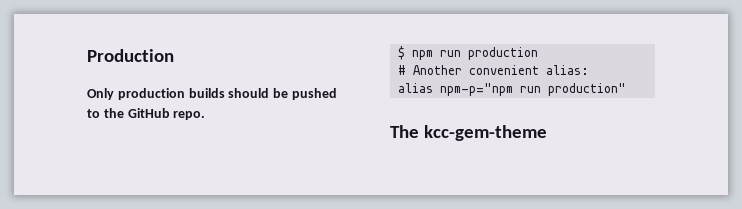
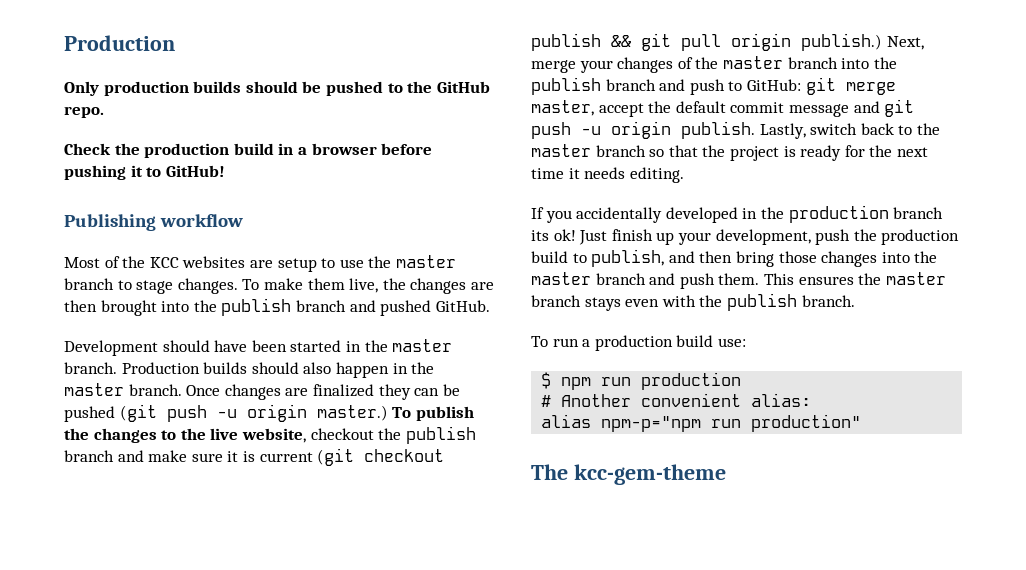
(206, 115) none -> [64,143,433,158] [64,165,225,180] [64,214,244,231] [64,255,456,272] [64,278,494,294] [64,298,490,316] [64,339,453,356] [64,362,435,378] [64,383,460,400] [64,404,474,422] [64,426,476,444] [64,448,445,466] [531,33,924,51] [531,56,897,73] [531,77,896,95] [531,99,915,117] [531,121,940,139] [531,144,928,161] [531,167,684,183] [531,205,944,223] [531,229,960,245] [531,249,938,267] [531,272,946,289] [531,293,855,311] [531,335,746,351] // Check the production build in a browser before pushing it to GitHub! // Publishing workflow // Most of the KCC websites are setup to use the master branch to stage changes. To make them live, the changes are then brought into the publish branch and pushed GitHub. // Development should have been started in the master branch. Production builds should also happen in the master branch. Once changes are finalized they can be pushed (git push -u origin master.) To publish the changes to the live website, checkout the publish branch and make sure it is current (git checkout publish && git pull origin publish.) Next, merge your changes of the master branch into the publish branch and push to GitHub: git merge master, accept the default commit message and git push -u origin publish. Lastly, switch back to the master branch so that the project is ready for the next time it needs editing. // If you accidentally developed in the production branch its ok! Just finish up your development, push the production build to publish, and then bring those changes into the master branch and push them. This ensures the master branch stays even with the publish branch. // To run a production build use:

